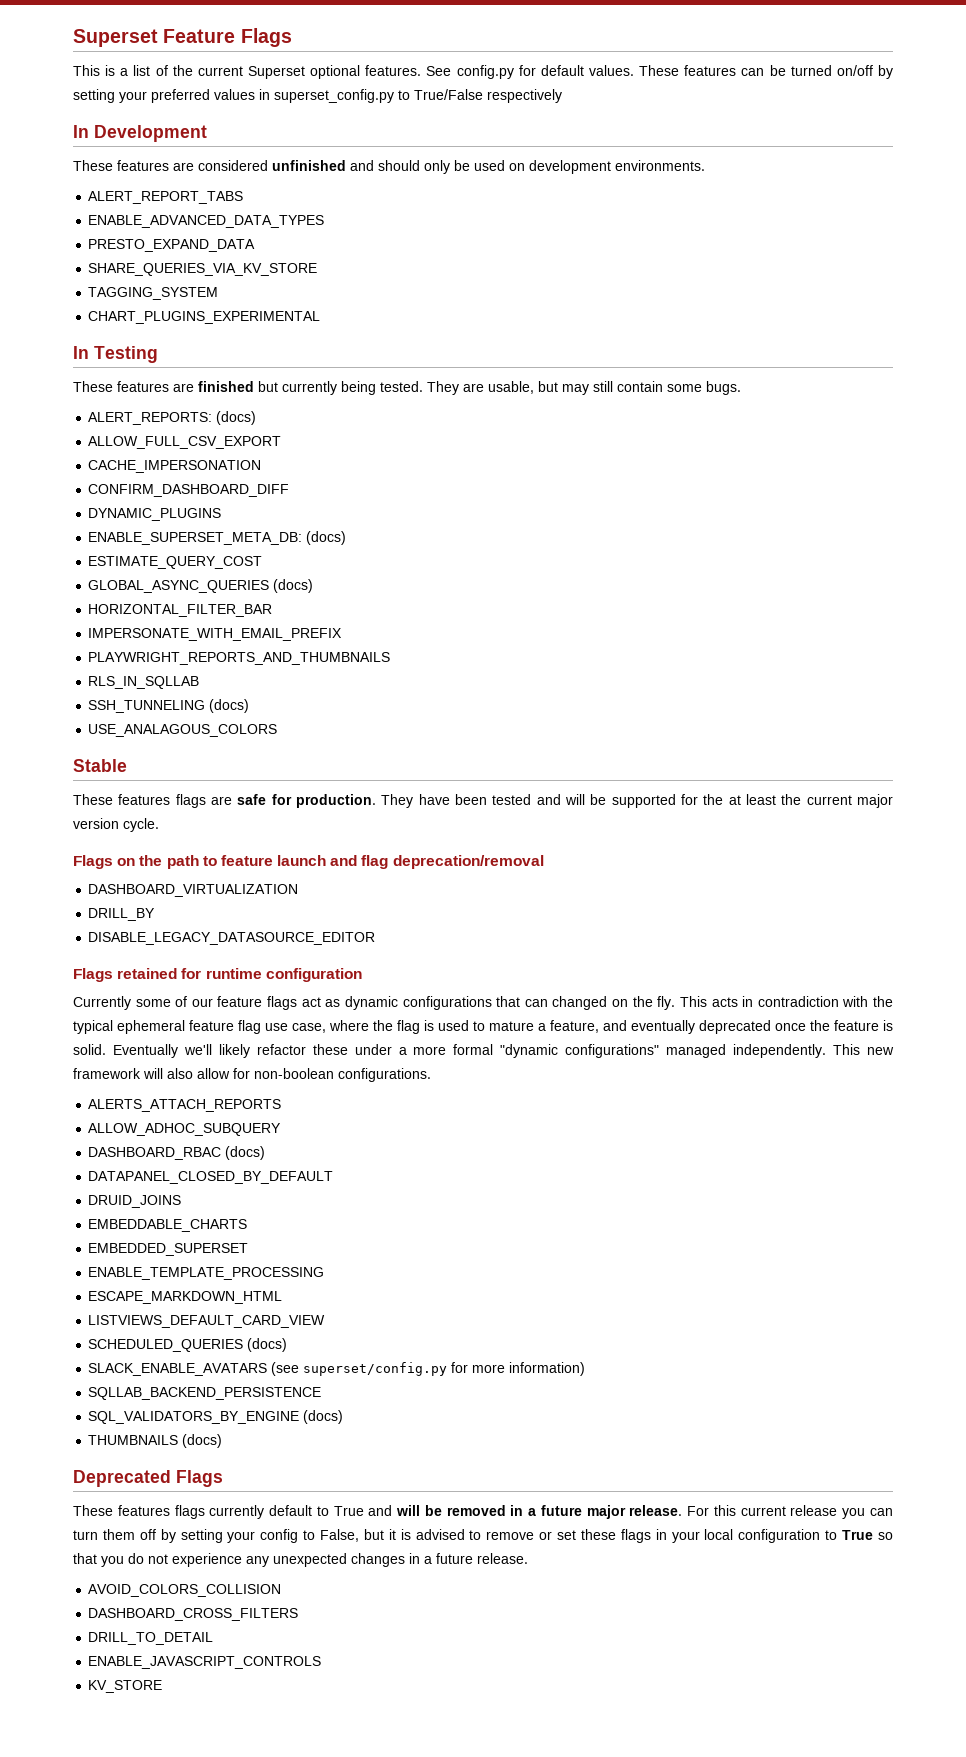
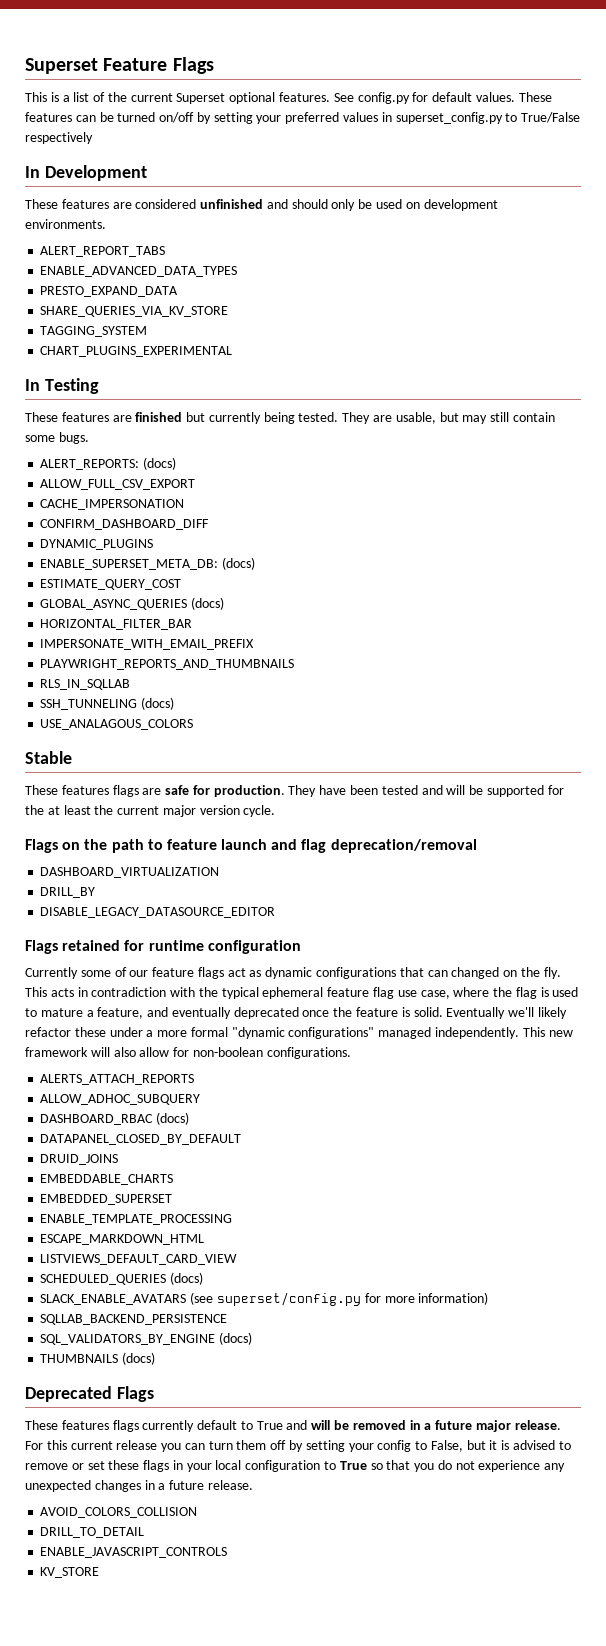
[88,1608,299,1621] // DASHBOARD_CROSS_FILTERS -> (198, 1512) none

